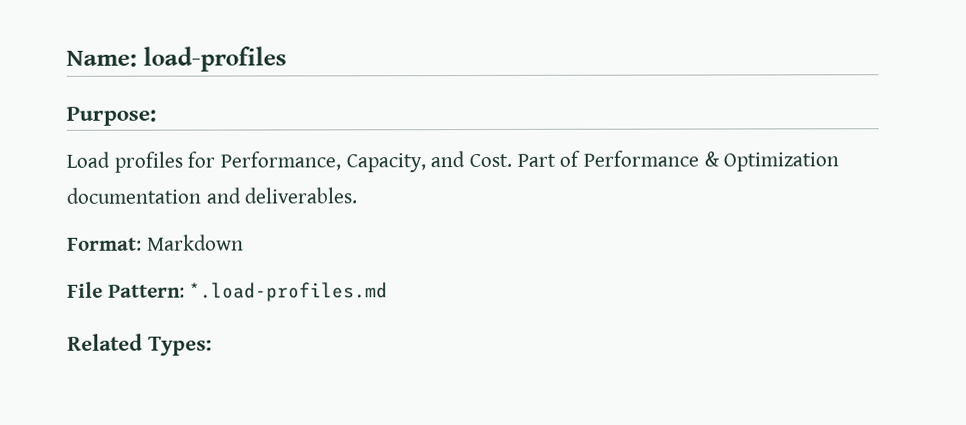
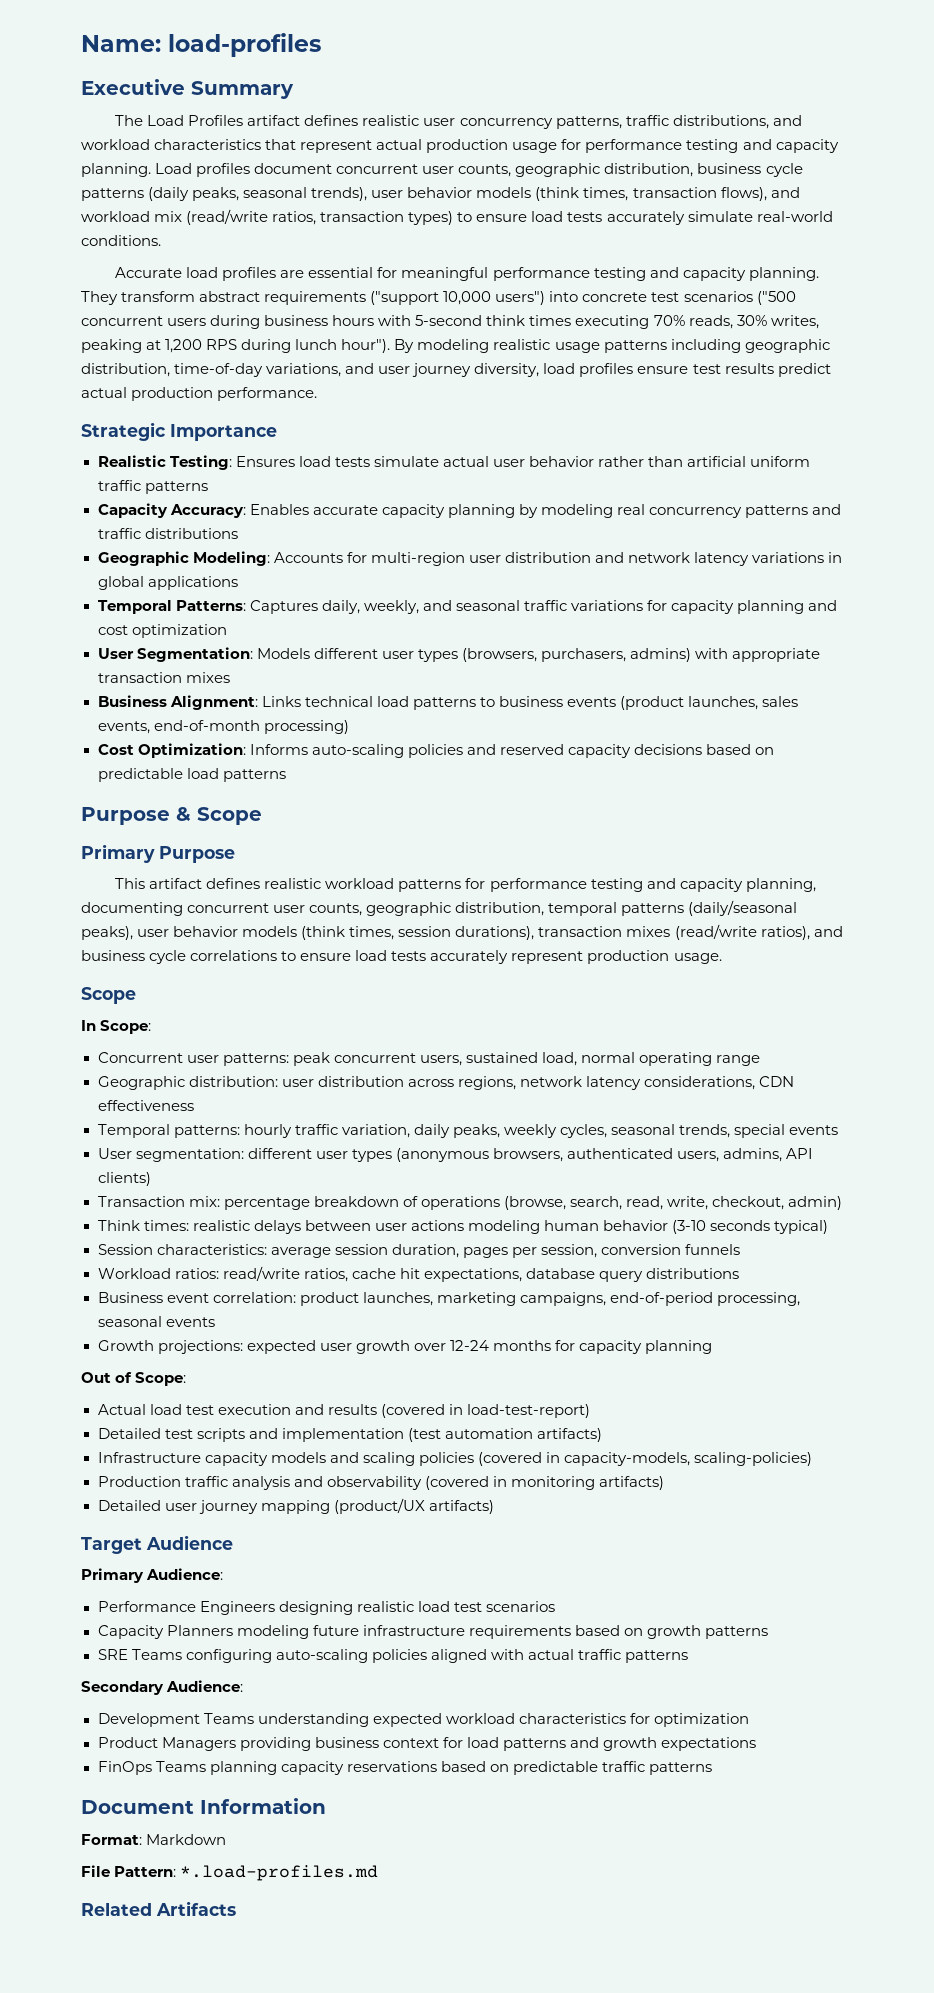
[66,106,157,126] [66,150,840,173] [66,187,358,204] Purpose: // Load profiles for Performance, Capacity, and Cost. Part of Performance & Optimization documentation and deliverables. -> [81,79,294,99] [115,115,802,129] [81,139,839,153] [81,163,803,177] [81,187,800,201] [81,209,833,225] [81,235,161,246] [115,267,819,281] [81,291,796,305] [81,315,819,329] [81,339,830,353] [81,363,831,377] [81,387,318,401] [81,422,277,441] [97,455,811,470] [97,480,208,494] [97,503,842,518] [97,528,238,539] [97,551,843,566] [97,576,238,590] [97,600,838,614] [97,624,227,638] [97,647,820,662] [97,672,230,683] [97,695,799,710] [97,720,349,734] [97,743,774,758] [97,768,286,782] [81,807,262,825] [81,844,235,863] [115,878,816,892] [81,900,798,916] [81,924,843,940] [81,950,722,964] [81,987,136,1004] [81,1020,152,1034] [97,1052,760,1066] [97,1076,794,1090] [97,1100,194,1111] [97,1124,839,1138] [97,1148,813,1162] [97,1172,151,1186] [97,1196,843,1210] [97,1220,829,1234] [97,1244,740,1258] [97,1266,739,1282] [97,1292,800,1306] [97,1316,215,1327] [97,1340,712,1354] [81,1372,187,1386] [97,1404,590,1418] [97,1428,602,1442] [97,1452,812,1466] [97,1476,664,1490] [97,1498,494,1514] [81,1535,233,1554] [81,1568,224,1583] [97,1601,555,1615] [97,1625,768,1639] [97,1649,688,1663] [81,1680,244,1695] [97,1713,749,1727] [97,1737,756,1751] [97,1761,712,1775] [81,1798,326,1814] Executive Summary // The Load Profiles artifact defines realistic user concurrency patterns, traffic distributions, and workload characteristics that represent actual production usage for performance testing and capacity planning. Load profiles document concurrent user counts, geographic distribution, business cycle patterns (daily peaks, seasonal trends), user behavior models (think times, transaction flows), and workload mix (read/write ratios, transaction types) to ensure load tests accurately simulate real-world conditions. // Accurate load profiles are essential for meaningful performance testing and capacity planning. They transform abstract requirements ("support 10,000 users") into concrete test scenarios ("500 concurrent users during business hours with 5-second think times executing 70% reads, 30% writes, peaking at 1,200 RPS during lunch hour"). By modeling realistic usage patterns including geographic distribution, time-of-day variations, and user journey diversity, load profiles ensure test results predict actual production performance. // Strategic Importance // Realistic Testing: Ensures load tests simulate actual user behavior rather than artificial uniform traffic patterns // Capacity Accuracy: Enables accurate capacity planning by modeling real concurrency patterns and traffic distributions // Geographic Modeling: Accounts for multi-region user distribution and network latency variations in global applications // Temporal Patterns: Captures daily, weekly, and seasonal traffic variations for capacity planning and cost optimization // User Segmentation: Models different user types (browsers, purchasers, admins) with appropriate transaction mixes // Business Alignment: Links technical load patterns to business events (product launches, sales events, end-of-month processing) // Cost Optimization: Informs auto-scaling policies and reserved capacity decisions based on predictable load patterns // Purpose & Scope // Primary Purpose // This artifact defines realistic workload patterns for performance testing and capacity planning, documenting concurrent user counts, geographic distribution, temporal patterns (daily/seasonal peaks), user behavior models (think times, session durations), transaction mixes (read/write ratios), and business cycle correlations to ensure load tests accurately represent production usage. // Scope // In Scope: // Concurrent user patterns: peak concurrent users, sustained load, normal operating range // Geographic distribution: user distribution across regions, network latency considerations, CDN effectiveness // Temporal patterns: hourly traffic variation, daily peaks, weekly cycles, seasonal trends, special events // User segmentation: different user types (anonymous browsers, authenticated users, admins, API clients) // Transaction mix: percentage breakdown of operations (browse, search, read, write, checkout, admin) // Think times: realistic delays between user actions modeling human behavior (3-10 seconds typical) // Session characteristics: average session duration, pages per session, conversion funnels // Workload ratios: read/write ratios, cache hit expectations, database query distributions // Business event correlation: product launches, marketing campaigns, end-of-period processing, seasonal events // Growth projections: expected user growth over 12-24 months for capacity planning // Out of Scope: // Actual load test execution and results (covered in load-test-report) // Detailed test scripts and implementation (test automation artifacts) // Infrastructure capacity models and scaling policies (covered in capacity-models, scaling-policies) // Production traffic analysis and observability (covered in monitoring artifacts) // Detailed user journey mapping (product/UX artifacts) // Target Audience // Primary Audience: // Performance Engineers designing realistic load test scenarios // Capacity Planners modeling future infrastructure requirements based on growth patterns // SRE Teams configuring auto-scaling policies aligned with actual traffic patterns // Secondary Audience: // Development Teams understanding expected workload characteristics for optimization // Product Managers providing business context for load patterns and growth expectations // FinOps Teams planning capacity reservations based on predictable traffic patterns // Document Information
[148,336,212,356] Types: -> [156,1901,236,1916] Artifacts

